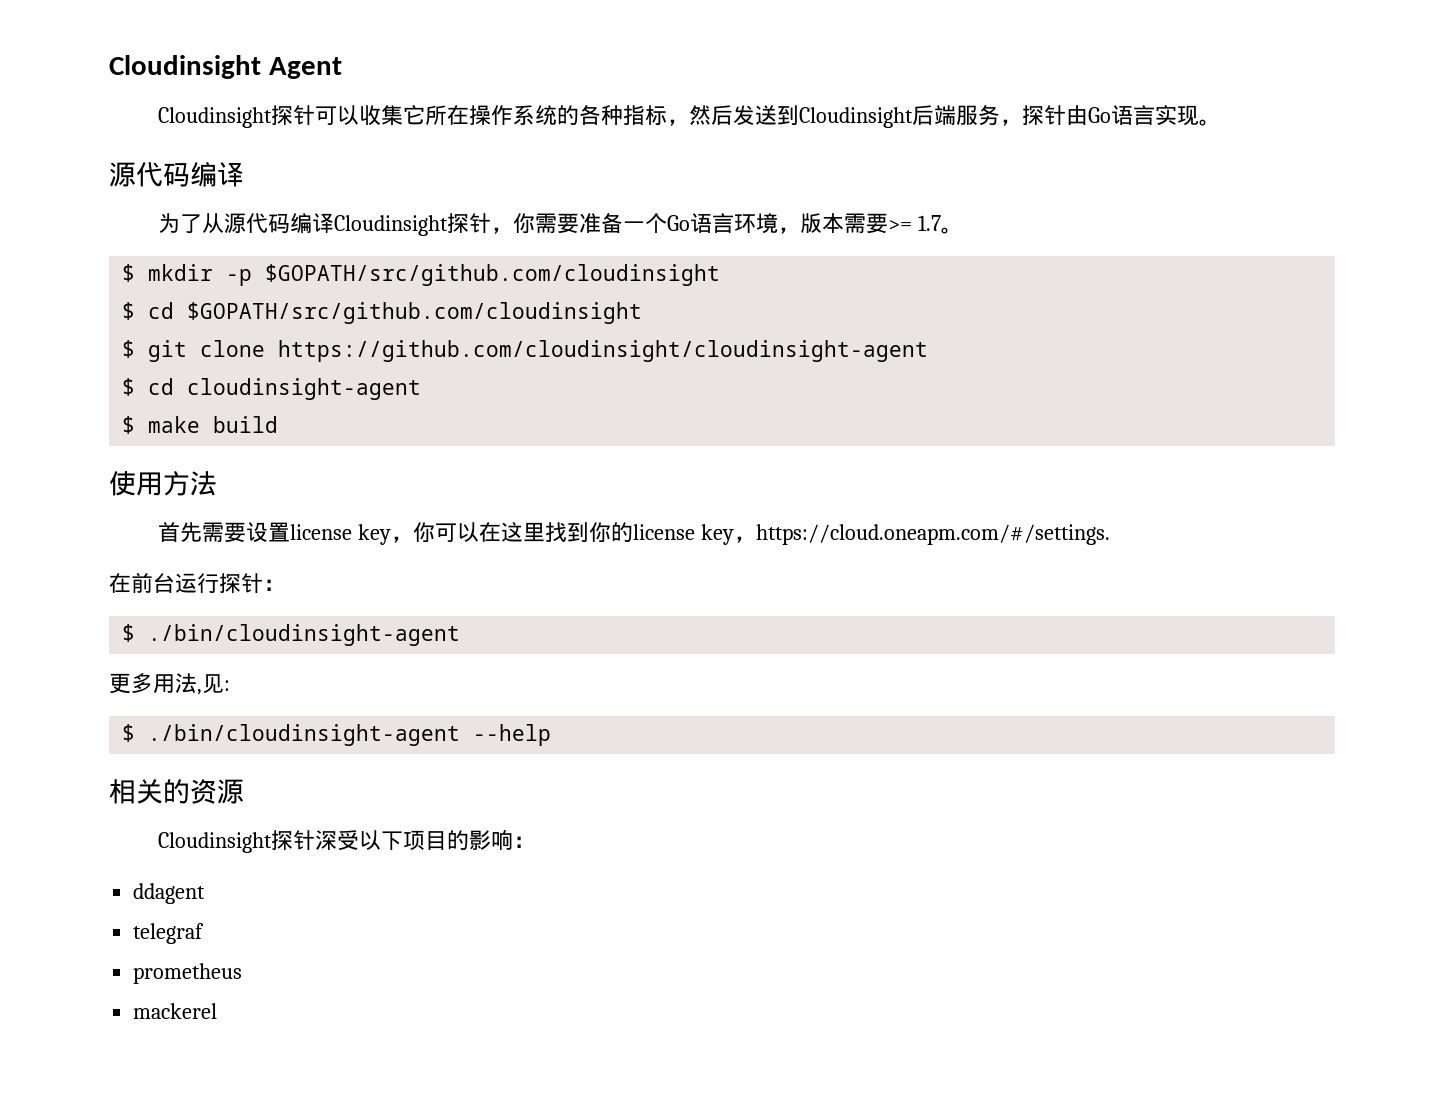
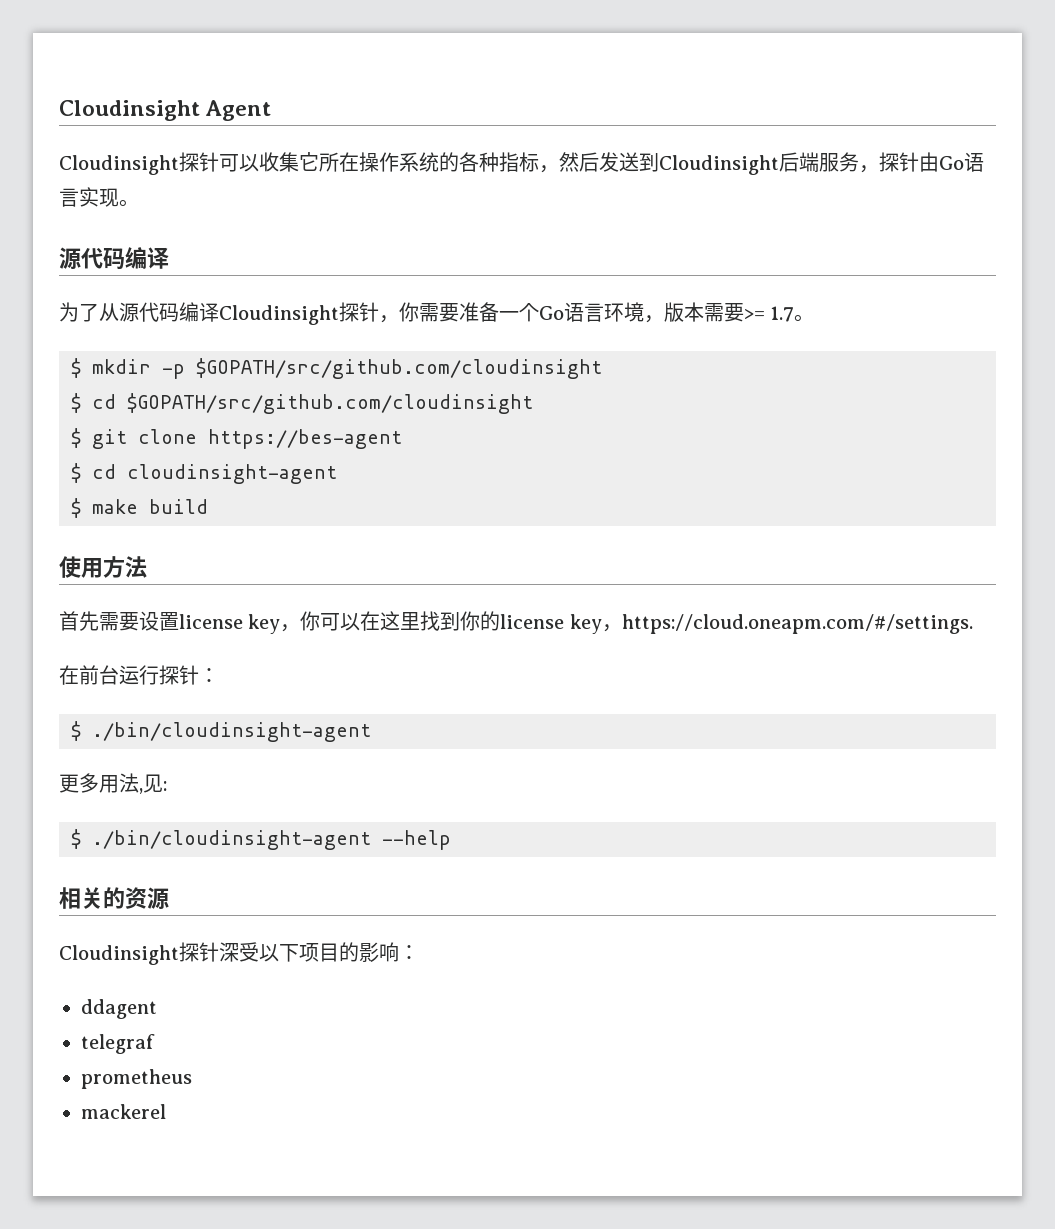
[278,340,929,362] https://github.com/cloudinsight/cloudinsight-agent -> [208,429,402,449] https://bes-agent

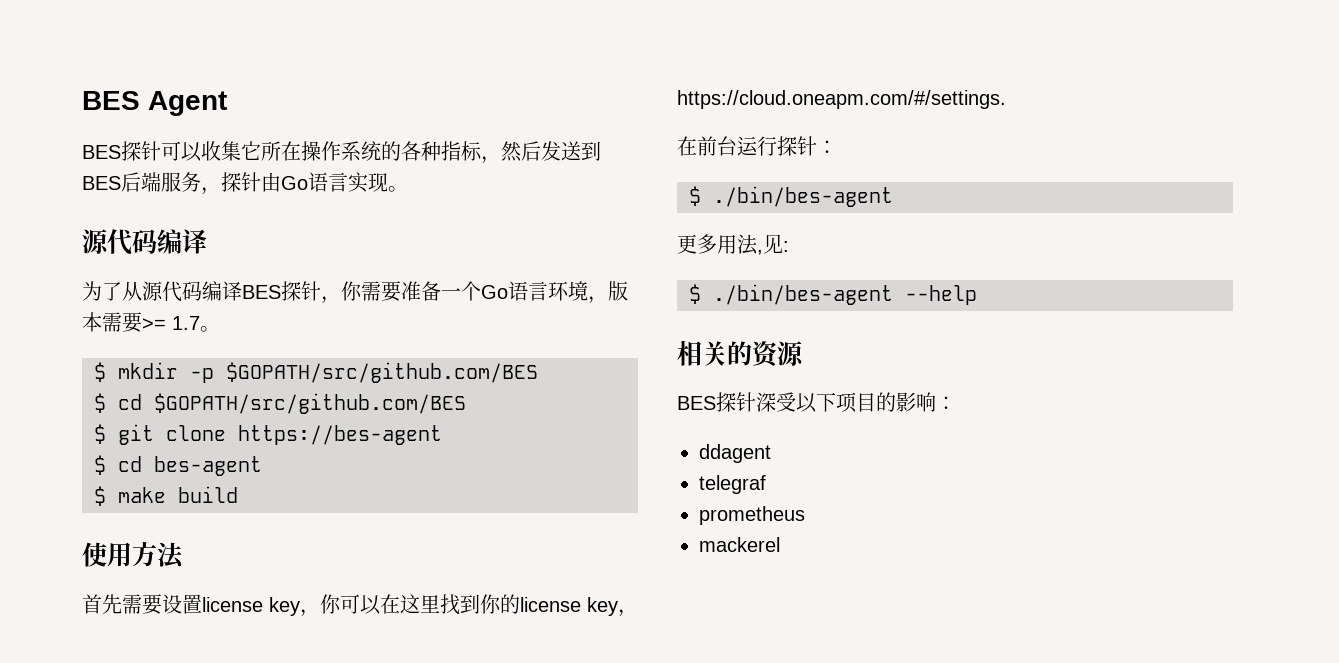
[59,100,200,121] Cloudinsight -> [82,91,140,110] BES
[59,155,179,175] Cloudinsight -> [82,145,121,159] BES
[659,155,779,175] Cloudinsight -> [82,176,121,190] BES
[219,305,339,325] Cloudinsight -> [242,285,281,299] BES
[196,358,602,379] [71,393,533,414] $GOPATH/src/github.com/cloudinsight // $ cd $GOPATH/src/github.com/cloudinsight -> [226,362,538,383] [94,393,466,414] $GOPATH/src/github.com/BES // $ cd $GOPATH/src/github.com/BES
[127,464,337,484] cloudinsight-agent -> [154,456,262,476] bes-agent
[92,722,371,742] ./bin/cloudinsight-agent -> [713,186,893,207] ./bin/bes-agent
[92,830,371,850] ./bin/cloudinsight-agent -> [713,284,893,305] ./bin/bes-agent
[59,945,179,965] Cloudinsight -> [677,396,716,410] BES

